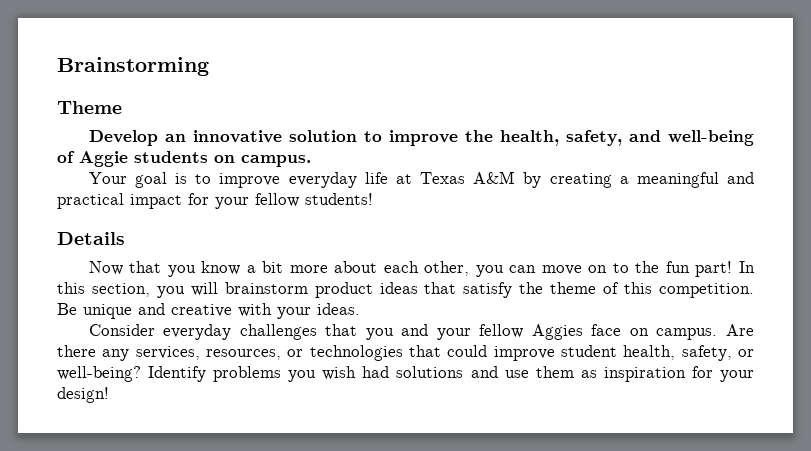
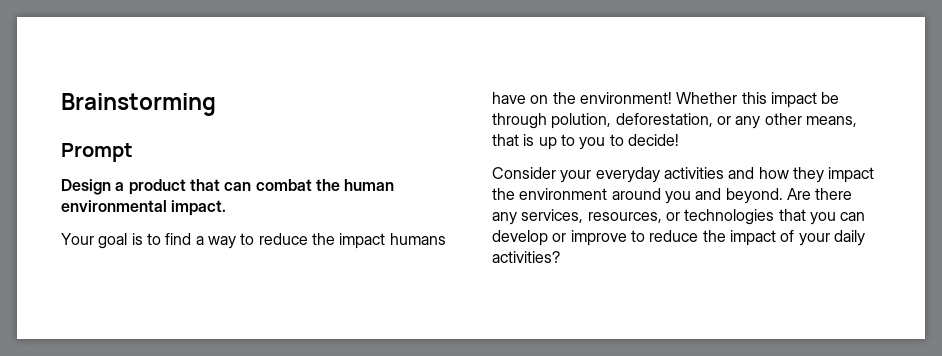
[57,101,122,114] [88,130,754,146] [57,151,311,167] [88,171,754,188] [57,193,373,209] [57,232,125,245] [88,261,755,277] [57,282,754,298] [57,303,360,319] [88,324,718,340] Theme // Develop an innovative solution to improve the health, safety, and well-being of Aggie students on campus. // Your goal is to improve everyday life at Texas A&M by creating a meaningful and practical impact for your fellow students! // Details // Now that you know a bit more about each other, you can move on to the fun part! In this section, you will brainstorm product ideas that satisfy the theme of this competition. Be unique and creative with your ideas. // Consider everyday challenges that you and your fellow Aggies face on campus. -> [61,143,133,162] [61,179,395,195] [61,200,227,216] [61,233,446,249] [492,92,840,108] [492,113,857,129] [492,134,679,150] [492,167,875,183] [492,188,783,204] Prompt // Design a product that can combat the human environmental impact. // Your goal is to find a way to reduce the impact humans have on the environment! Whether this impact be through polution, deforestation, or any other means, that is up to you to decide! // Consider your everyday activities and how they impact the environment around you and beyond.
[447,345,755,361] [57,366,755,382] [57,387,109,403] could improve student health, safety, or well-being? Identify problems you wish had solutions and use them as inspiration for your design! -> [809,212,866,225] [492,230,865,246] [492,251,560,263] you can develop or improve to reduce the impact of your daily activities?

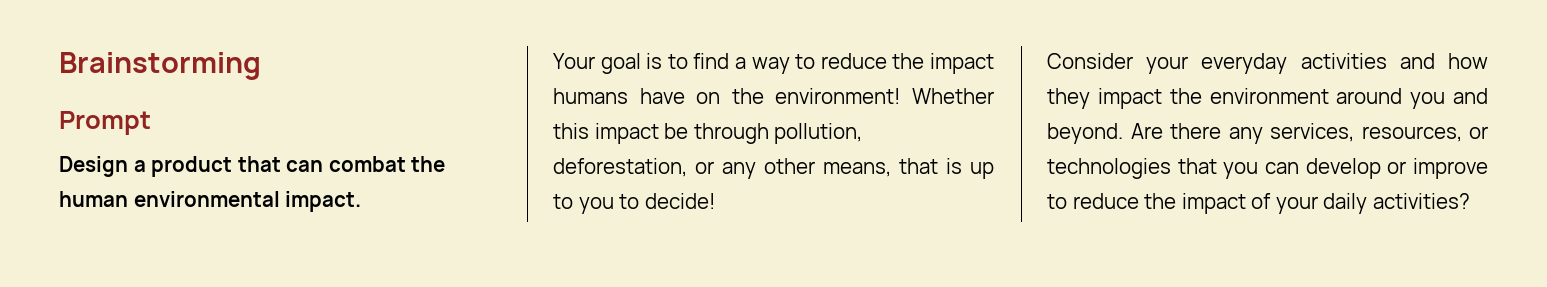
[551,113,612,129] polution, -> [774,123,863,144] pollution,

